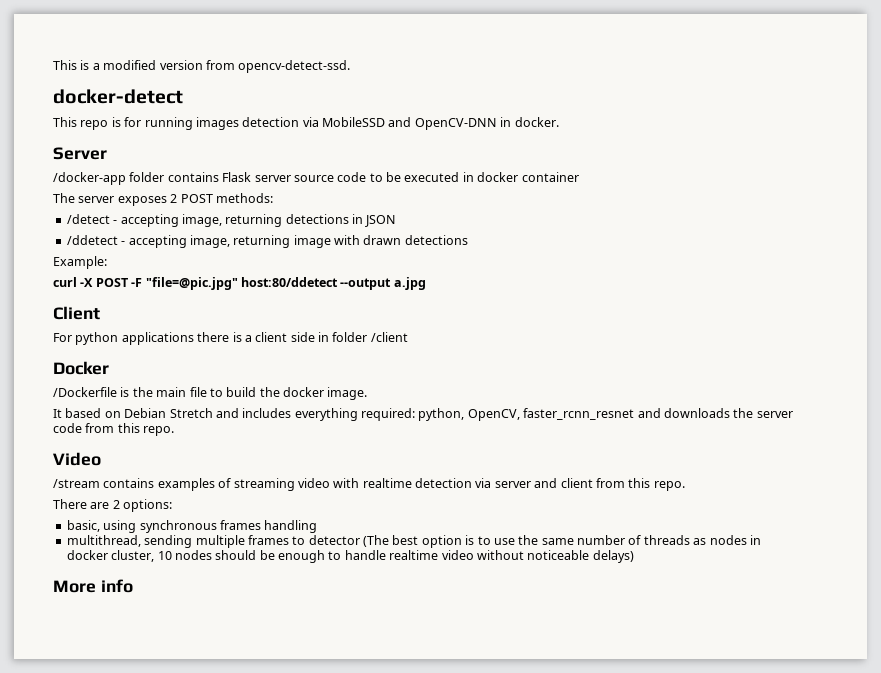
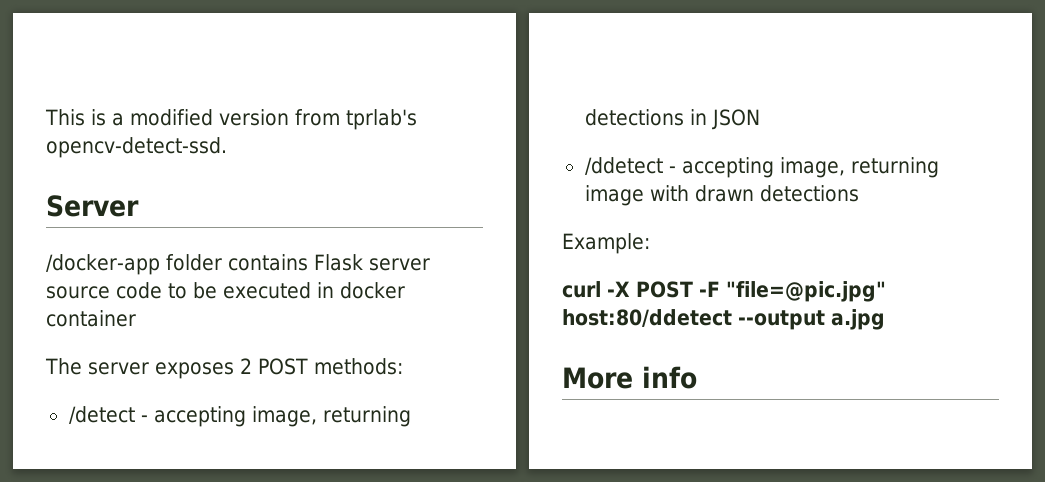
(235, 65) none -> [346,109,417,130] tprlab's
[53,89,183,104] [53,117,559,130] // docker-detect // This repo is for running images detection via MobileSSD and OpenCV-DNN in docker. -> (227, 147) none
[53,306,100,320] [53,332,408,345] [53,361,109,375] [53,387,368,400] [53,408,793,421] [53,423,175,436] [53,452,101,466] [53,478,685,491] [53,499,173,512] [66,520,318,533] [66,535,761,548] [66,550,634,563] // Client // For python applications there is a client side in folder /client // Docker // /Dockerfile is the main file to build the docker image. // It based on Debian Stretch and includes everything required: python, OpenCV, faster_rcnn_resnet and downloads the server code from this repo. // Video // /stream contains examples of streaming video with realtime detection via server and client from this repo. // There are 2 options: // basic, using synchronous frames handling // multithread, sending multiple frames to detector (The best option is to use the same number of threads as nodes in docker cluster, 10 nodes should be enough to handle realtime video without noticeable delays) -> (885, 319) none

